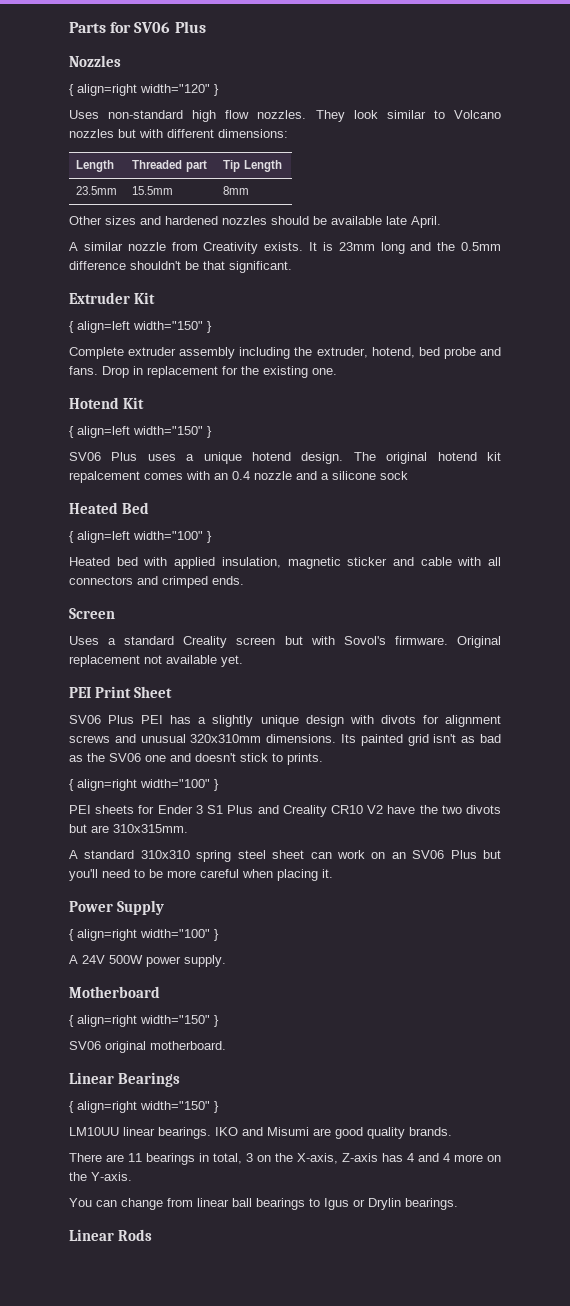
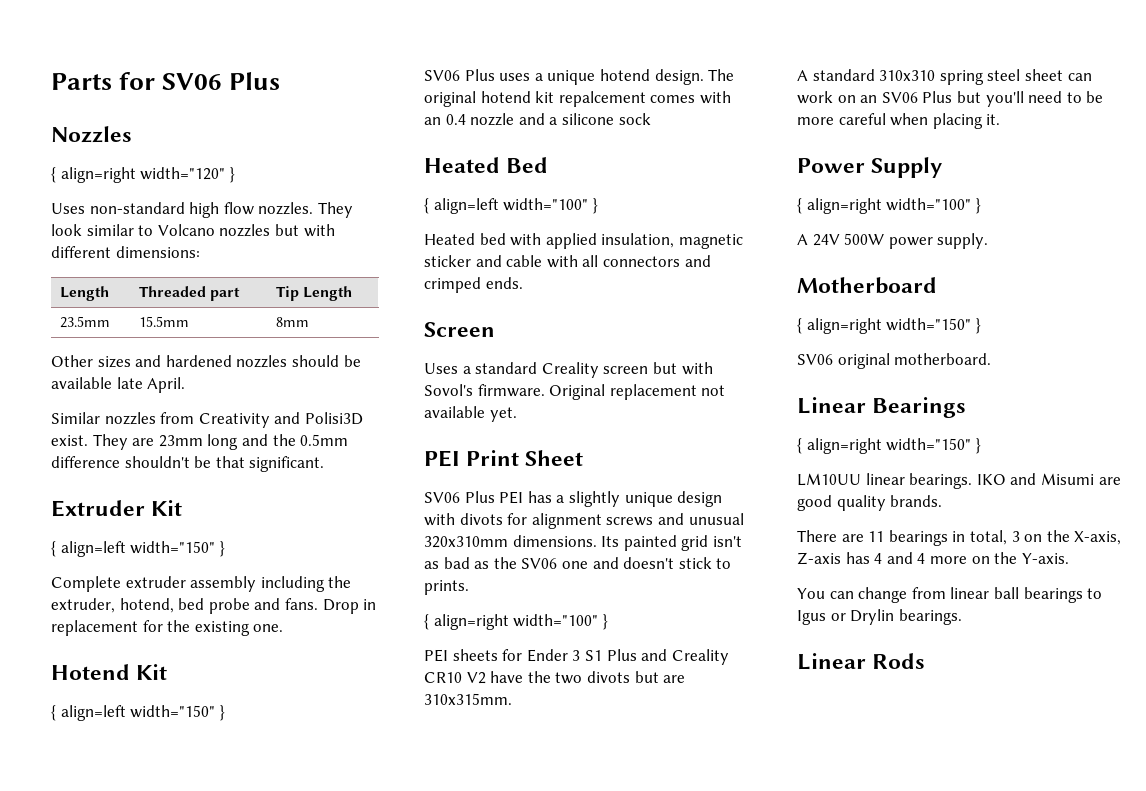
[69,242,333,254] A similar nozzle from Creativity exists. It is -> [51,412,363,428] [51,434,155,450] Similar nozzles from Creativity and Polisi3D exist. They are

